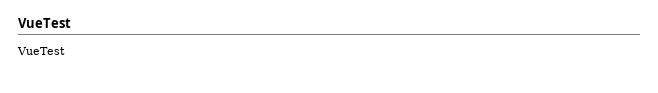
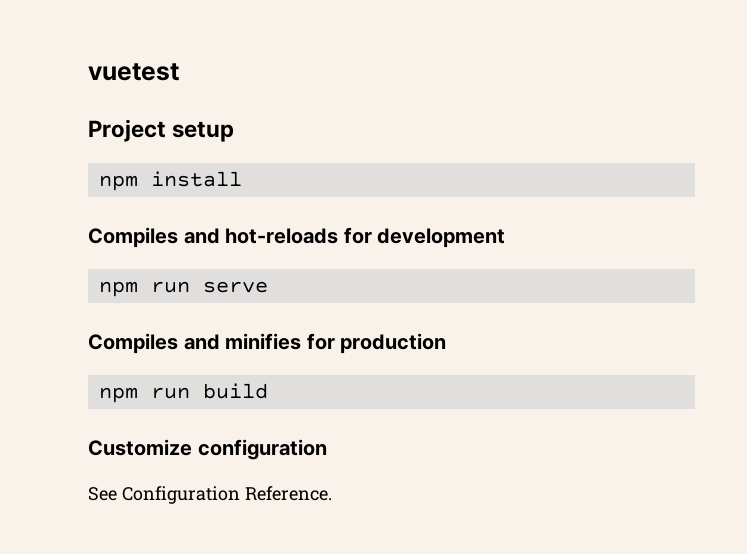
[18,18,71,28] [17,47,65,55] VueTest // VueTest -> [88,63,179,81] [88,119,235,142] [98,171,242,191] [88,227,506,248] [98,281,268,297] [88,333,447,354] [98,383,268,403] [88,439,327,460] [88,486,332,504] vuetest // Project setup // npm install // Compiles and hot-reloads for development // npm run serve // Compiles and minifies for production // npm run build // Customize configuration // See Configuration Reference.

